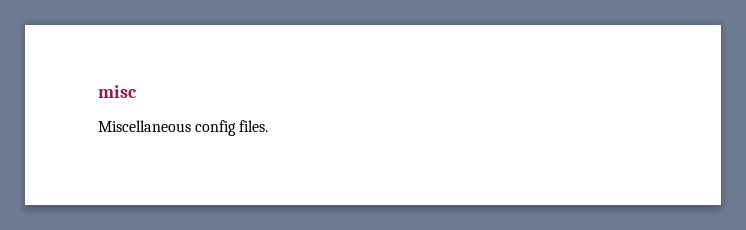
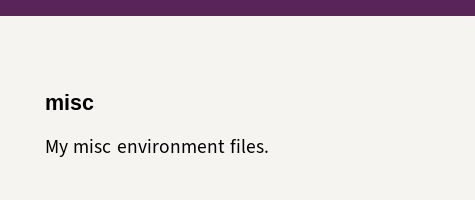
[98,120,237,136] Miscellaneous config -> [45,138,225,157] My misc environment

